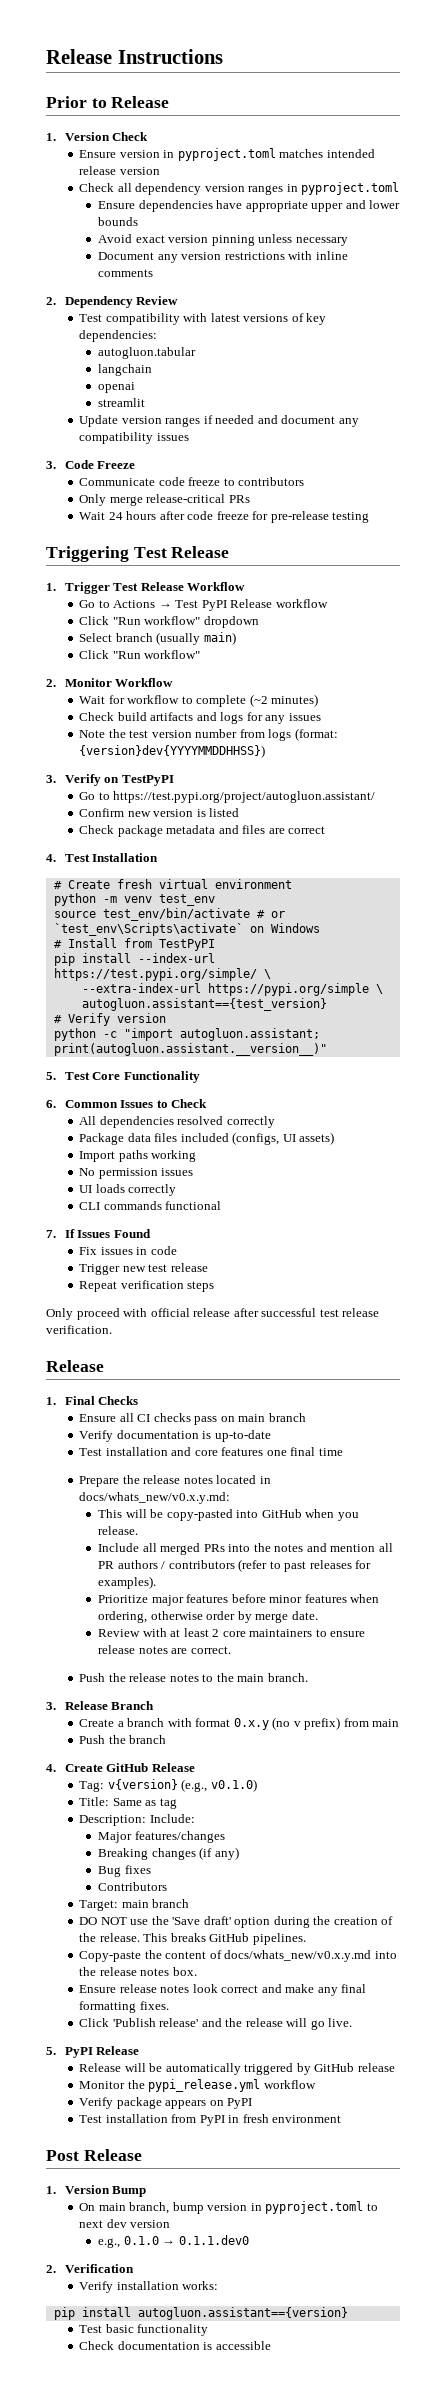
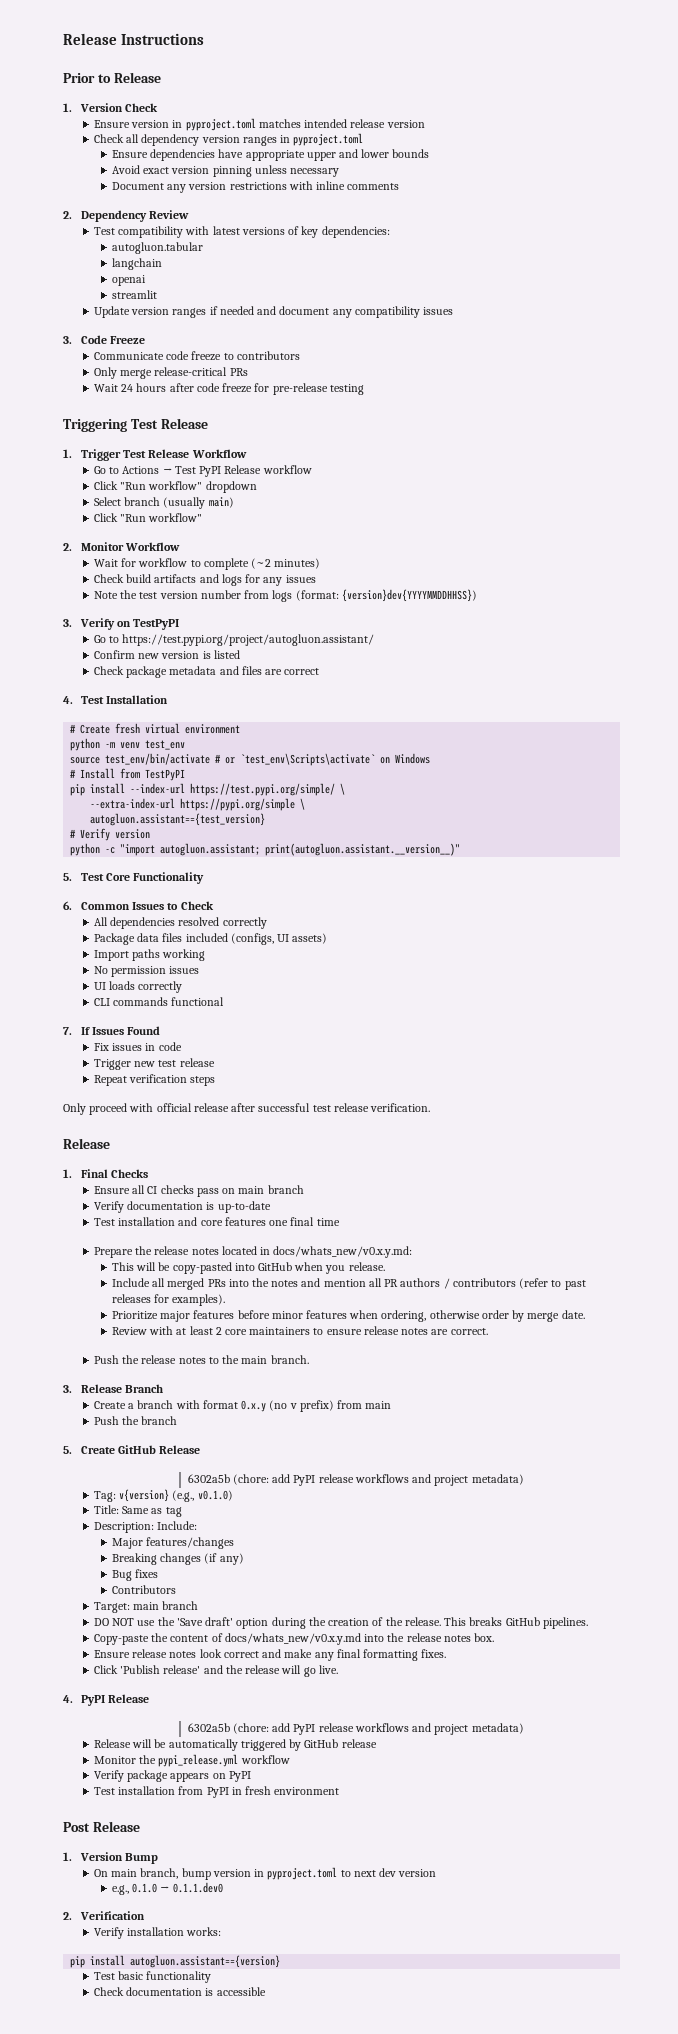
[46,1764,56,1772] 4. -> [63,1446,72,1454] 5.
(195, 1767) none -> [187,1474,524,1486] // 6302a5b (chore: add PyPI release workflows and project metadata)
[46,2046,140,2058] 5. PyPI Release -> [63,1694,150,1706] [187,1723,524,1735] 4. PyPI Release // 6302a5b (chore: add PyPI release workflows and project metadata)

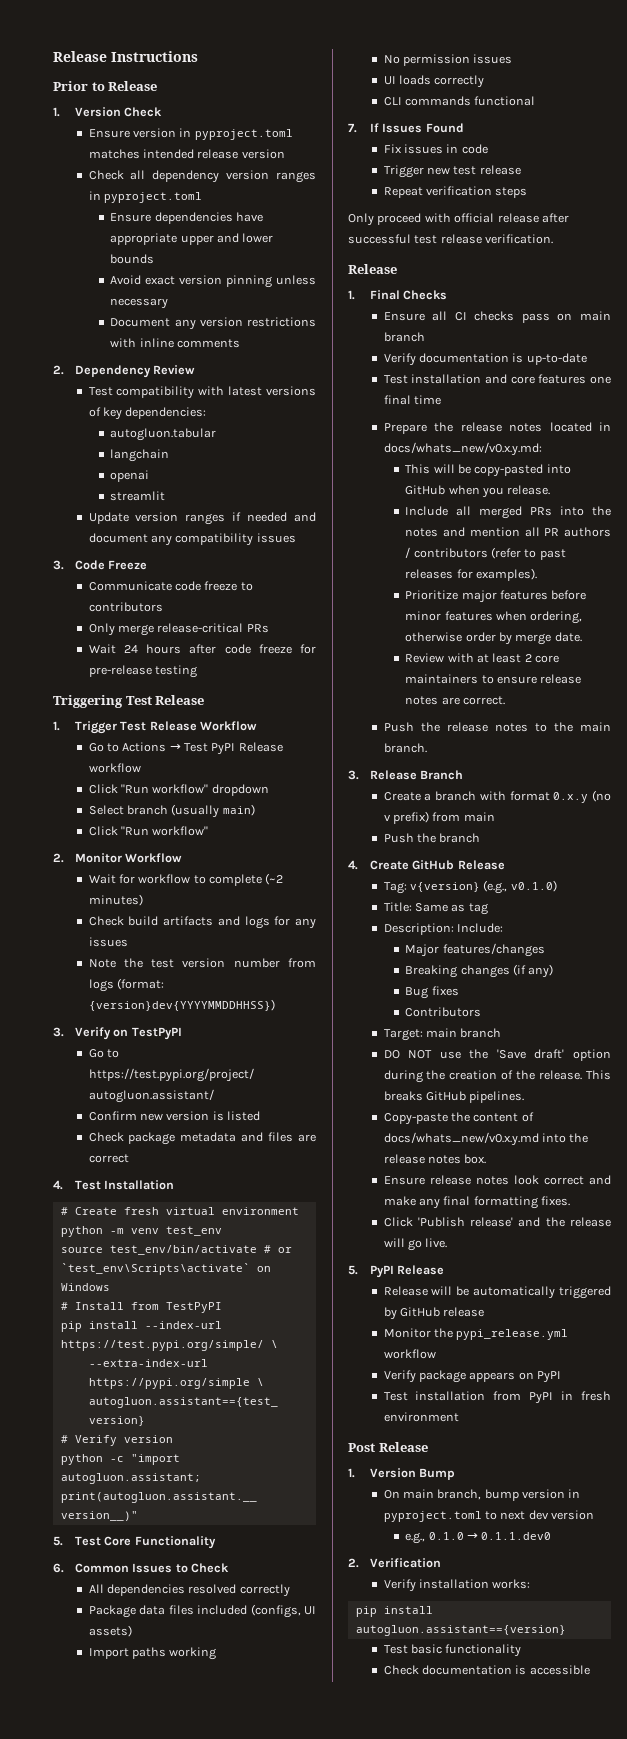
[63,1446,72,1454] 5. -> [348,860,358,870] 4.
[187,1474,524,1486] // 6302a5b (chore: add PyPI release workflows and project metadata) -> (505, 865) none
[63,1694,150,1706] [187,1723,524,1735] 4. PyPI Release // 6302a5b (chore: add PyPI release workflows and project metadata) -> [348,1265,445,1278] 5. PyPI Release

